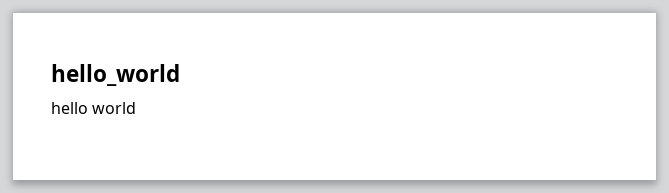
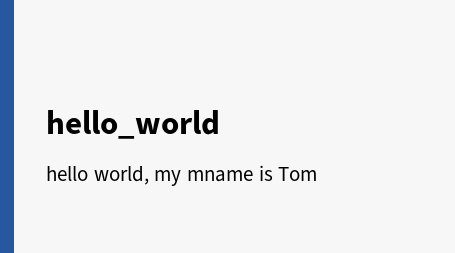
[92,102,137,114] world -> [93,165,318,186] world, my mname is Tom

